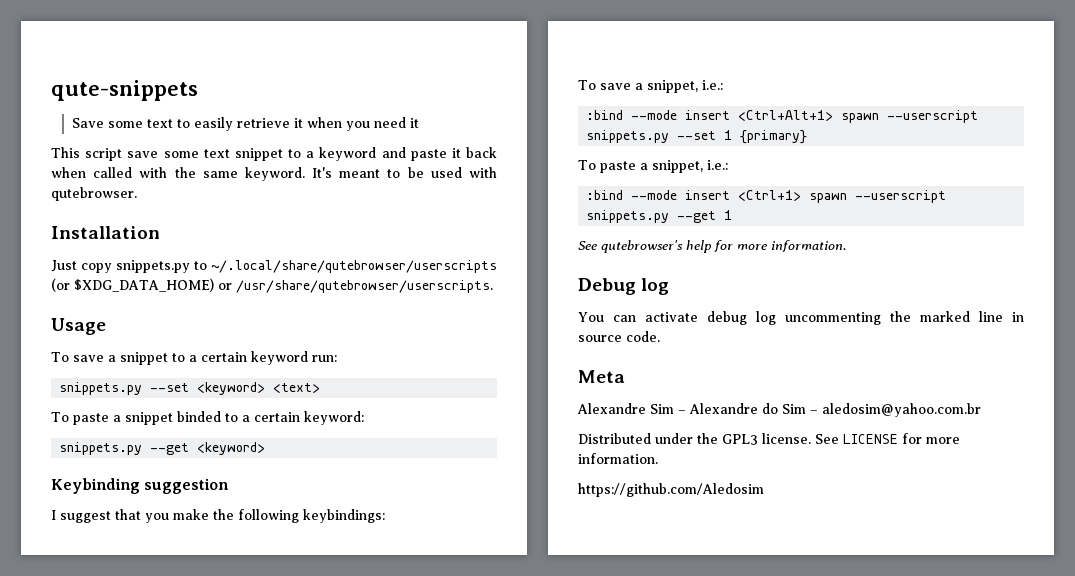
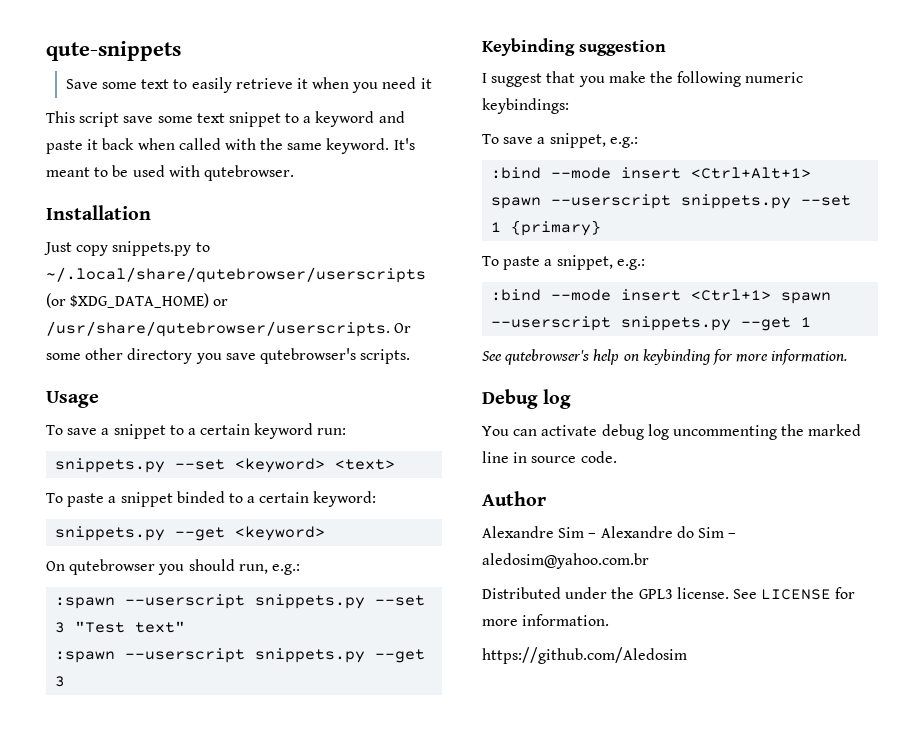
(493, 286) none -> [394,323,412,333] [46,348,411,364] Or some other directory you save qutebrowser's scripts.
(266, 448) none -> [46,559,300,575] [55,594,426,609] [55,621,186,633] [55,648,426,663] [55,676,66,687] // On qutebrowser you should run, e.g.: // :spawn --userscript snippets.py --set 3 "Test text" // :spawn --userscript snippets.py --get 3
(299, 516) none -> [745,72,804,83] numeric
[701,80,723,90] i.e.: -> [609,137,638,148] e.g.:
[706,160,728,170] i.e.: -> [616,259,645,270] e.g.:
(712, 246) none -> [623,349,711,365] on keybinding
[578,370,625,383] Meta -> [482,491,546,506] Author

